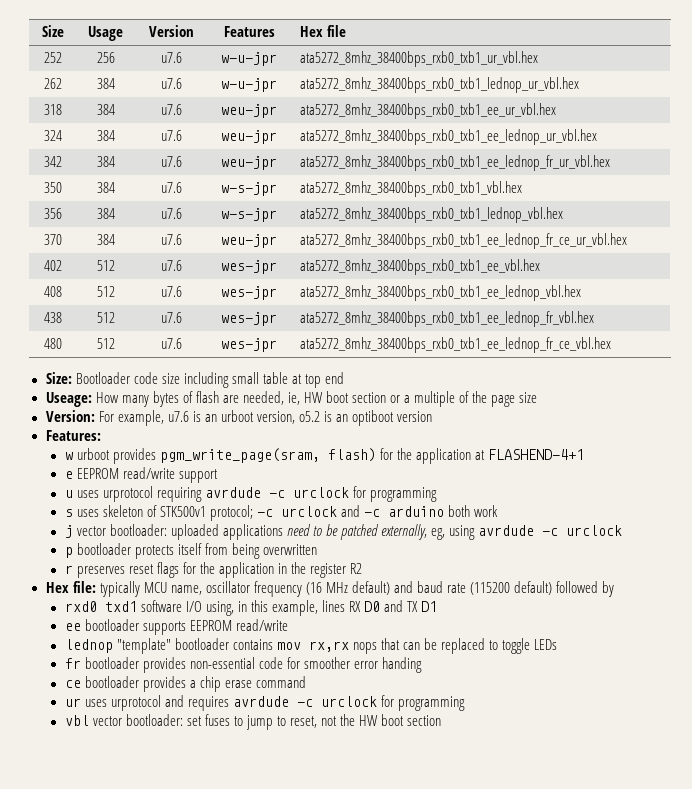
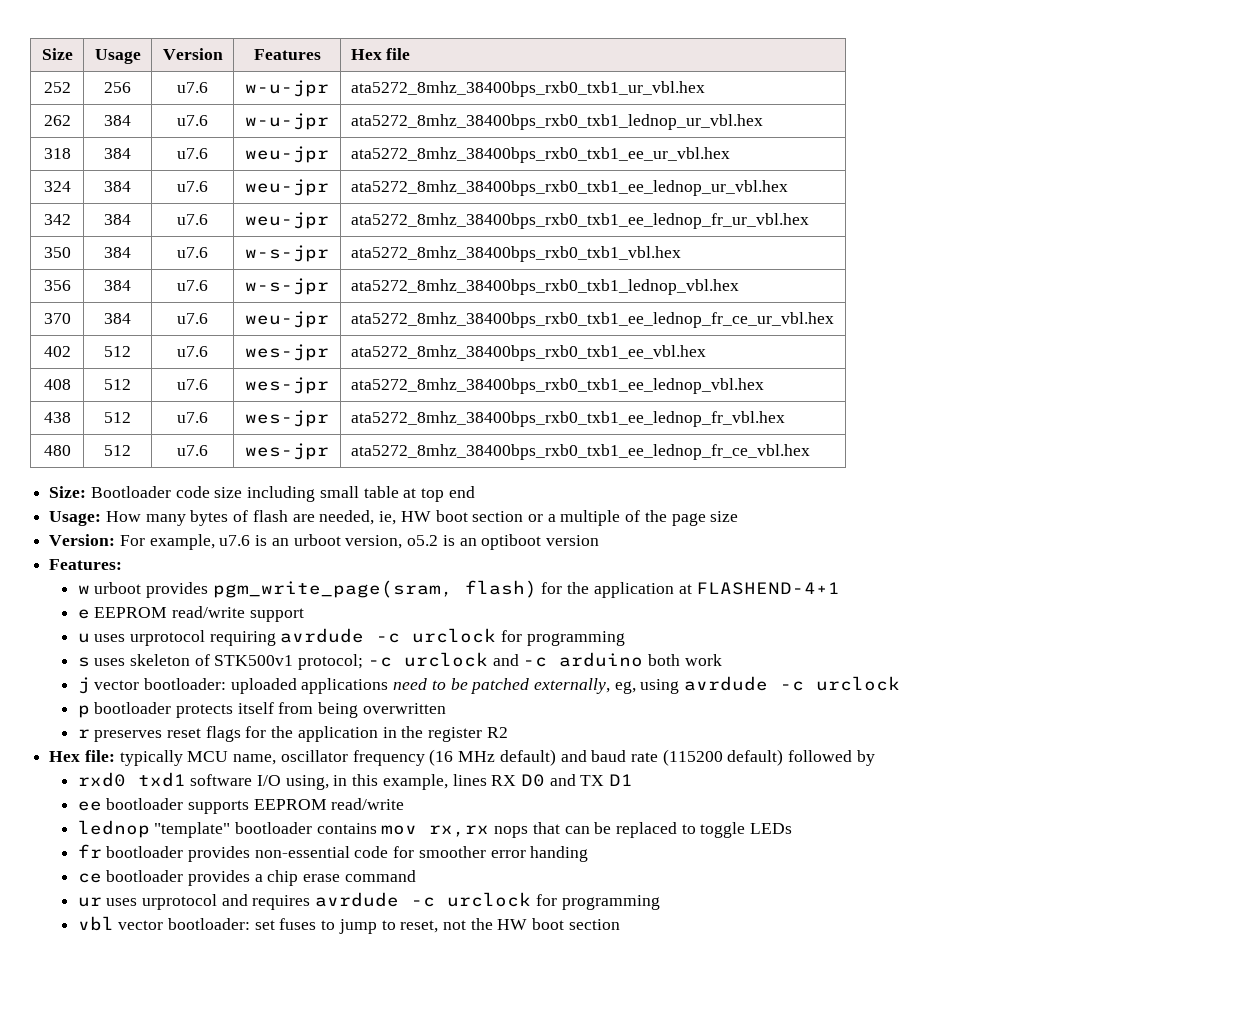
[45,392,92,407] Useage: -> [49,511,102,526] Usage:

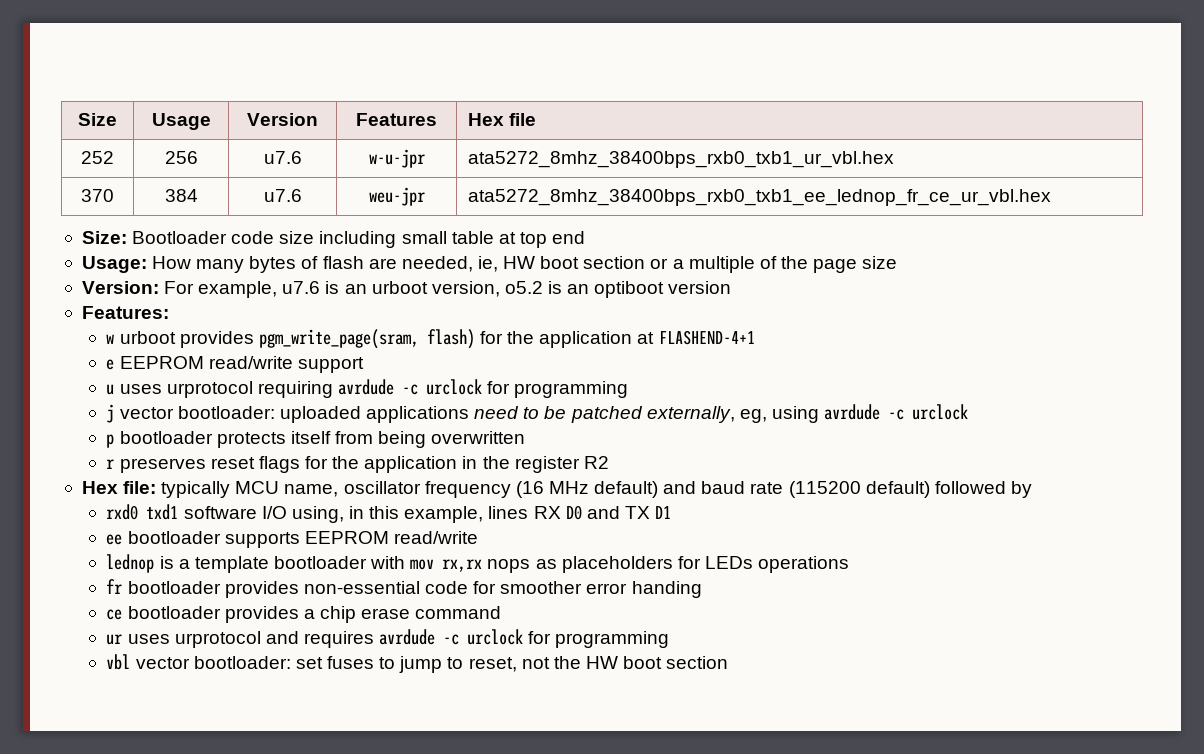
[43,115,71,126] [104,115,131,126] [177,115,208,126] [245,113,329,130] [350,114,763,130] [43,148,71,159] [104,148,131,159] [177,148,208,159] [245,146,329,163] [350,147,730,163] [43,181,71,192] [104,181,131,192] [177,181,208,192] [245,179,329,196] [350,180,788,196] [43,214,71,225] [104,214,131,225] [177,214,208,225] [245,212,329,229] [350,213,809,229] [43,247,71,258] [104,247,131,258] [177,247,208,258] [245,245,329,262] [350,246,681,262] [43,280,71,291] [104,280,131,291] [177,280,208,291] [245,278,329,295] [350,279,739,295] // 262 | 384 | u7.6 | w-u-jpr | ata5272_8mhz_38400bps_rxb0_txb1_lednop_ur_vbl.hex // 318 | 384 | u7.6 | weu-jpr | ata5272_8mhz_38400bps_rxb0_txb1_ee_ur_vbl.hex // 324 | 384 | u7.6 | weu-jpr | ata5272_8mhz_38400bps_rxb0_txb1_ee_lednop_ur_vbl.hex // 342 | 384 | u7.6 | weu-jpr | ata5272_8mhz_38400bps_rxb0_txb1_ee_lednop_fr_ur_vbl.hex // 350 | 384 | u7.6 | w-s-jpr | ata5272_8mhz_38400bps_rxb0_txb1_vbl.hex // 356 | 384 | u7.6 | w-s-jpr | ata5272_8mhz_38400bps_rxb0_txb1_lednop_vbl.hex -> (895, 159) none
[43,346,71,357] [104,346,131,357] [177,346,208,357] [245,344,329,361] [350,345,706,361] [43,379,71,390] [104,379,131,390] [177,379,208,390] [245,377,329,394] [350,378,764,394] [43,412,71,423] [104,412,131,423] [177,412,208,423] [245,410,329,427] [350,411,785,427] [43,445,71,456] [104,445,131,456] [177,445,208,456] [245,443,329,460] [350,444,810,460] // 402 | 512 | u7.6 | wes-jpr | ata5272_8mhz_38400bps_rxb0_txb1_ee_vbl.hex // 408 | 512 | u7.6 | wes-jpr | ata5272_8mhz_38400bps_rxb0_txb1_ee_lednop_vbl.hex // 438 | 512 | u7.6 | wes-jpr | ata5272_8mhz_38400bps_rxb0_txb1_ee_lednop_fr_vbl.hex // 480 | 512 | u7.6 | wes-jpr | ata5272_8mhz_38400bps_rxb0_txb1_ee_lednop_fr_ce_vbl.hex -> (1052, 197) none
[77,652,722,670] // s uses skeleton of STK500v1 protocol; -c urclock and -c arduino both work -> (629, 389) none
[154,822,746,838] "template" bootloader contains mov rx,rx nops that can be replaced to toggle -> [159,556,701,573] is a template bootloader with mov rx,rx nops as placeholders for
(793, 828) none -> [758,556,850,573] operations

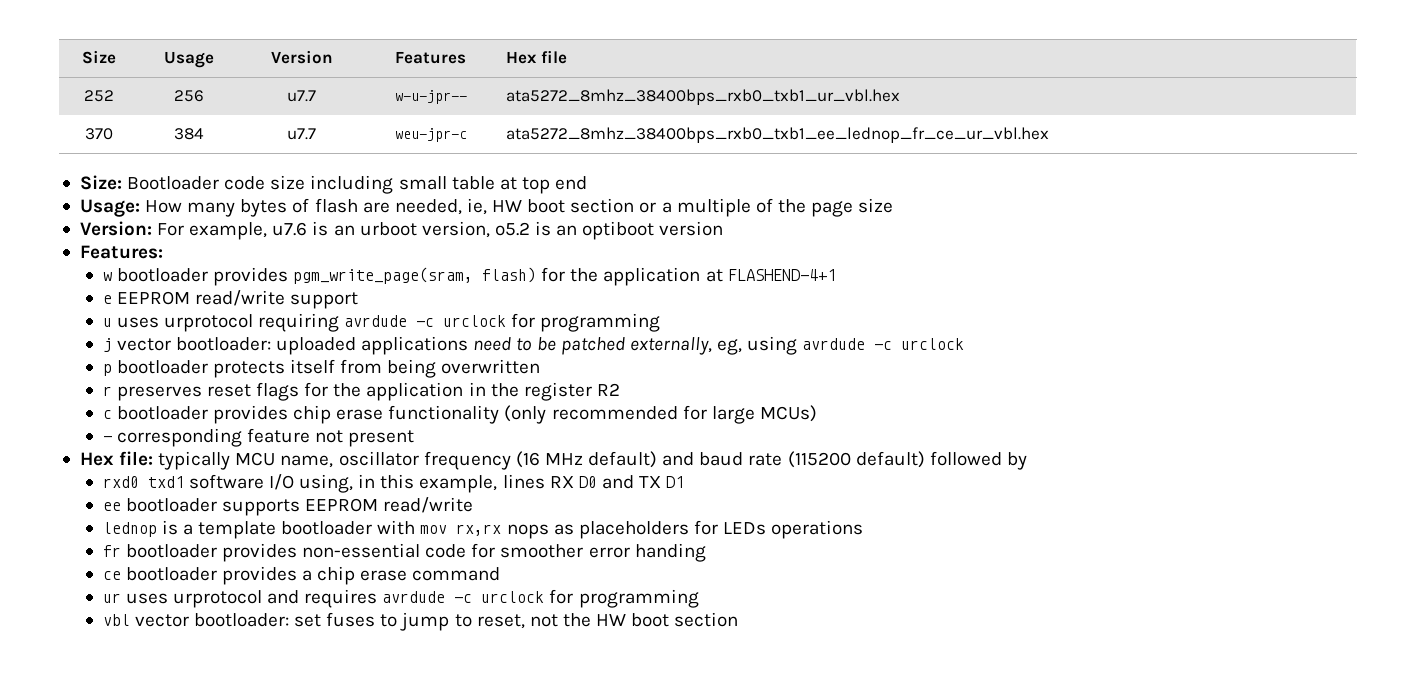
[263,151,302,164] [368,149,425,168] u7.6 | w-u-jpr -> [287,90,316,102] [394,90,467,104] u7.7 | w-u-jpr--
[263,189,302,202] [368,187,425,206] u7.6 | weu-jpr -> [287,128,316,140] [394,128,467,142] u7.7 | weu-jpr-c
[119,331,176,344] urboot -> [116,268,208,282] bootloader
(609, 462) none -> [102,405,818,424] [102,428,415,447] // c bootloader provides chip erase functionality (only recommended for large MCUs) // - corresponding feature not present

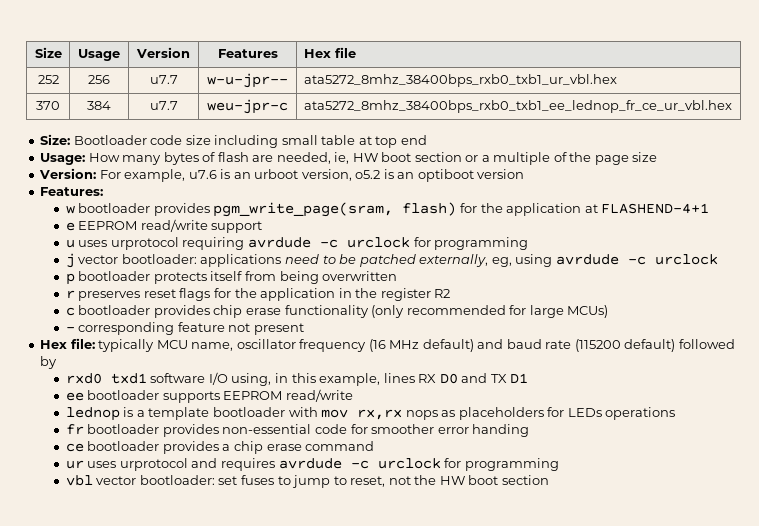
[276,337,357,355] uploaded -> (197, 259) none

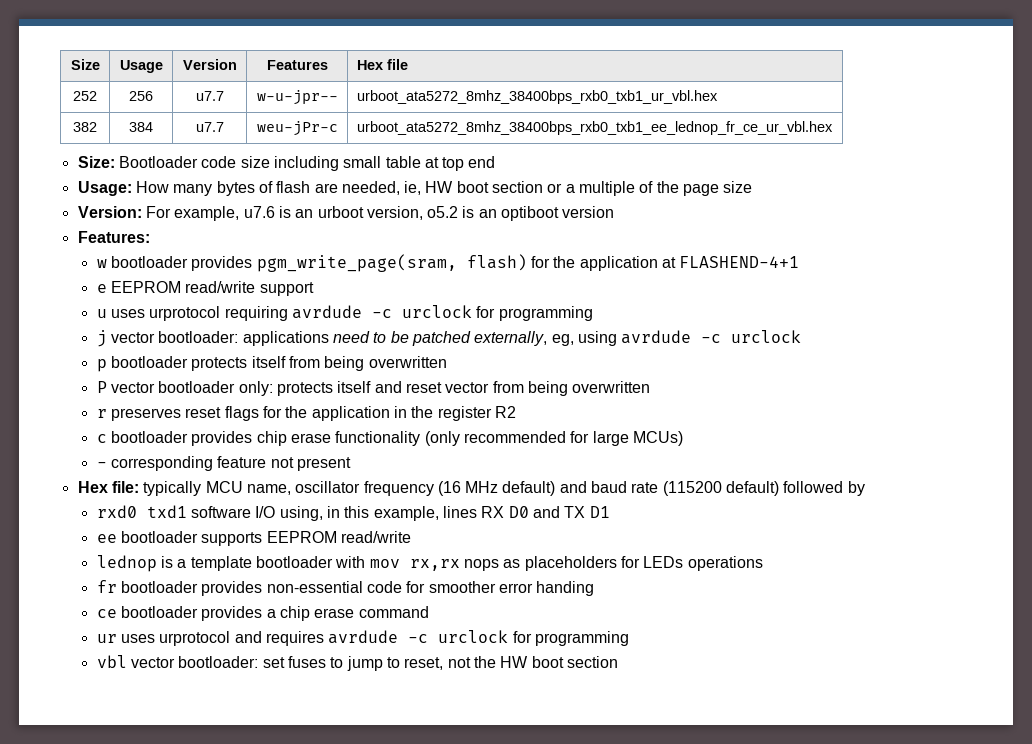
[303,74,617,87] [36,101,60,110] ata5272_8mhz_38400bps_rxb0_txb1_ur_vbl.hex // 370 -> [356,90,718,104] [73,122,97,132] urboot_ata5272_8mhz_38400bps_rxb0_txb1_ur_vbl.hex // 382
[207,99,288,114] [303,100,732,113] weu-jpr-c | ata5272_8mhz_38400bps_rxb0_txb1_ee_lednop_fr_ce_ur_vbl.hex -> [256,121,338,136] [356,121,833,135] weu-jPr-c | urboot_ata5272_8mhz_38400bps_rxb0_txb1_ee_lednop_fr_ce_ur_vbl.hex
(398, 276) none -> [96,381,651,396] // P vector bootloader only: protects itself and reset vector from being overwritten

